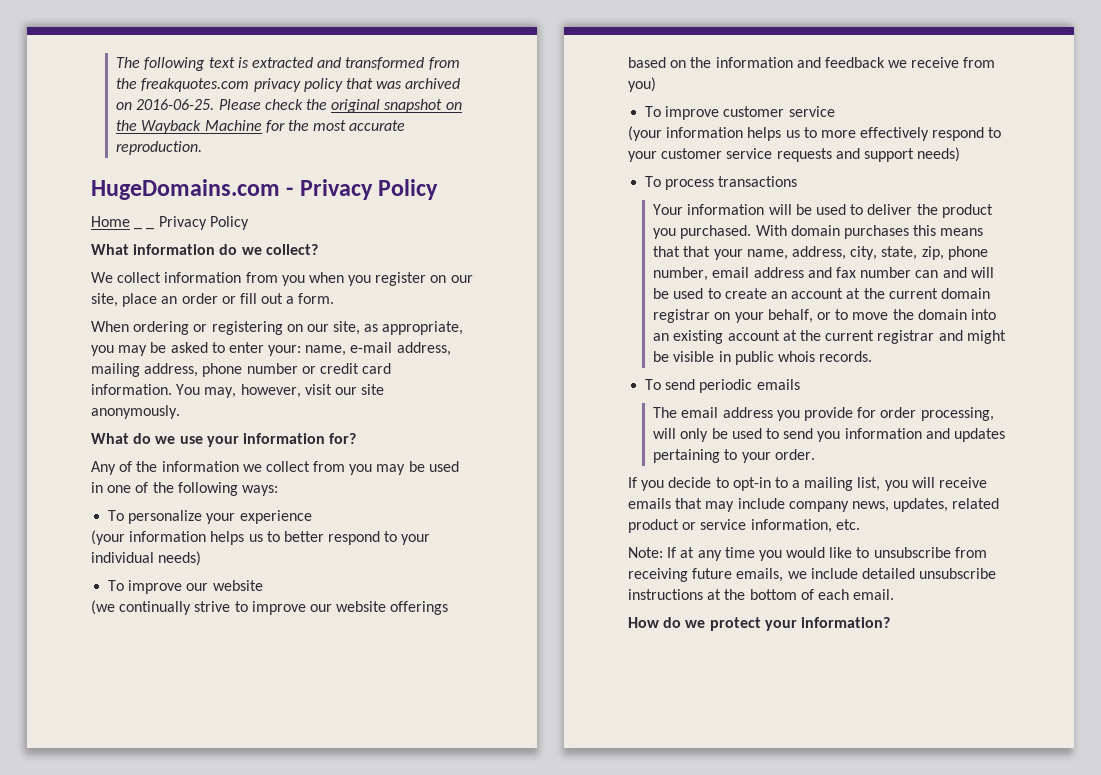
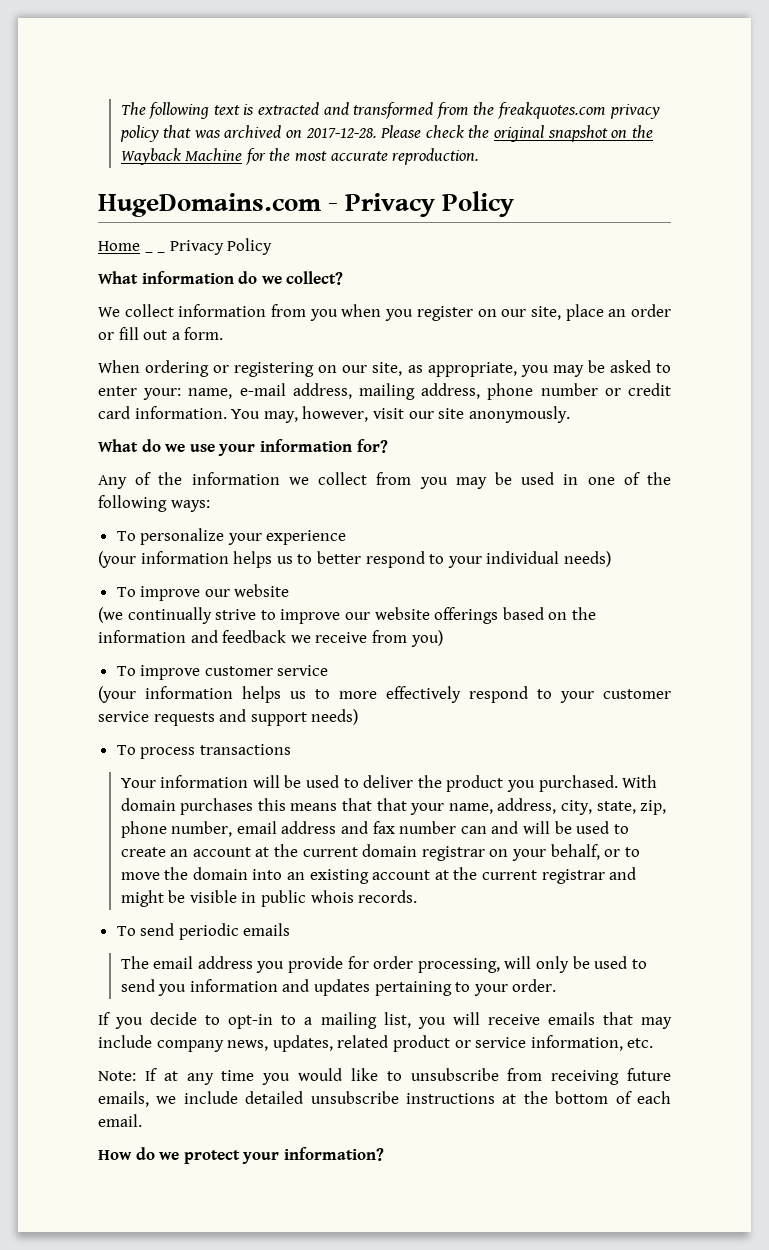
[136,99,215,110] 2016-06-25. -> [305,128,377,138] 2017-12-28.

